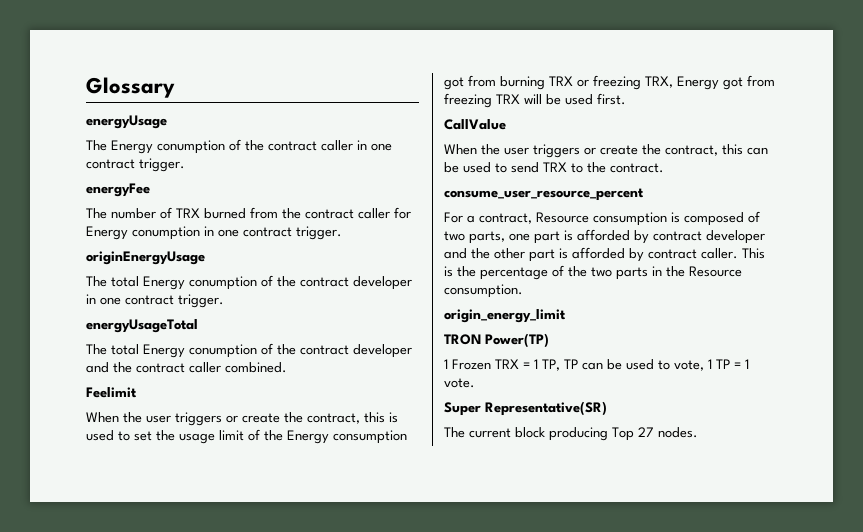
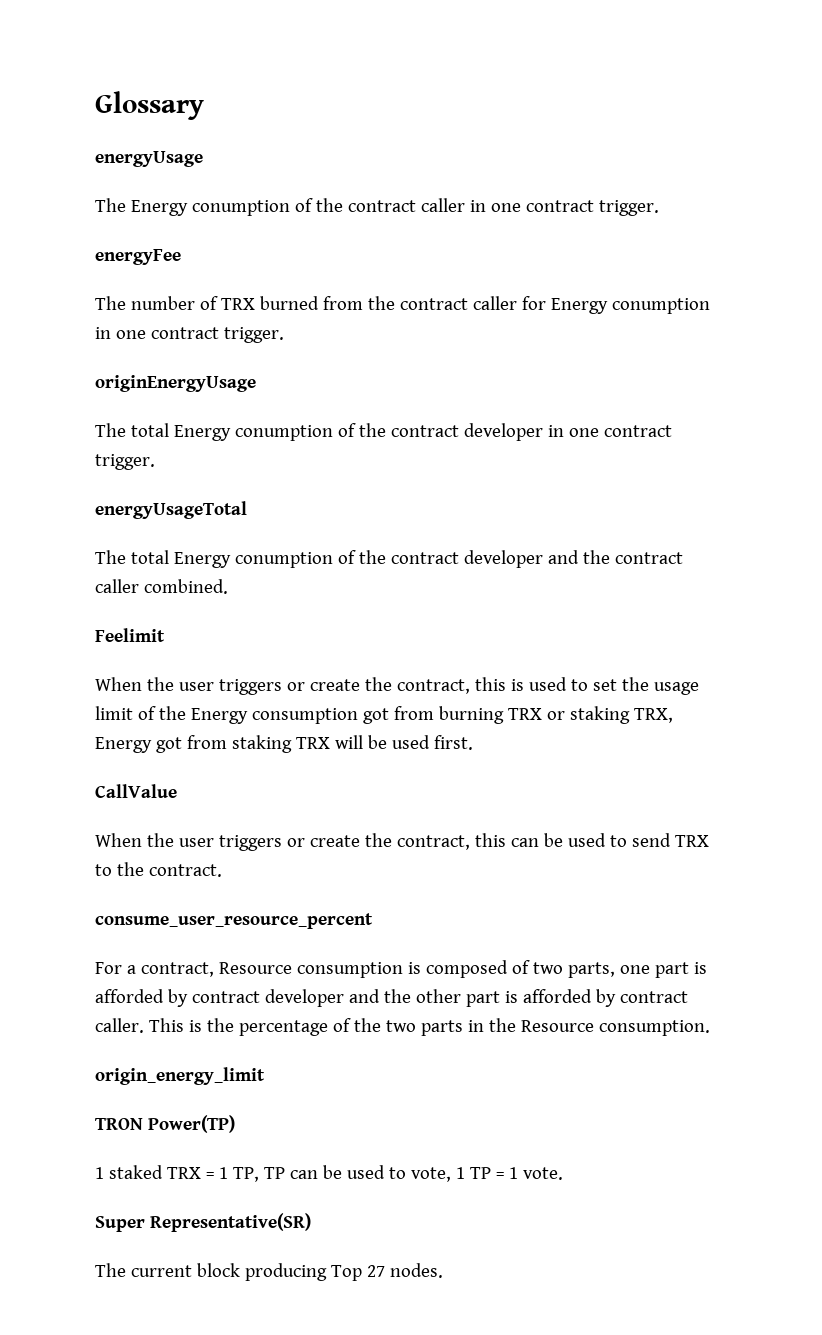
[593,75,641,90] freezing -> [569,706,630,724] staking
[444,93,492,108] freezing -> [231,735,292,753] staking
[452,359,491,370] Frozen -> [108,1165,163,1179] staked

